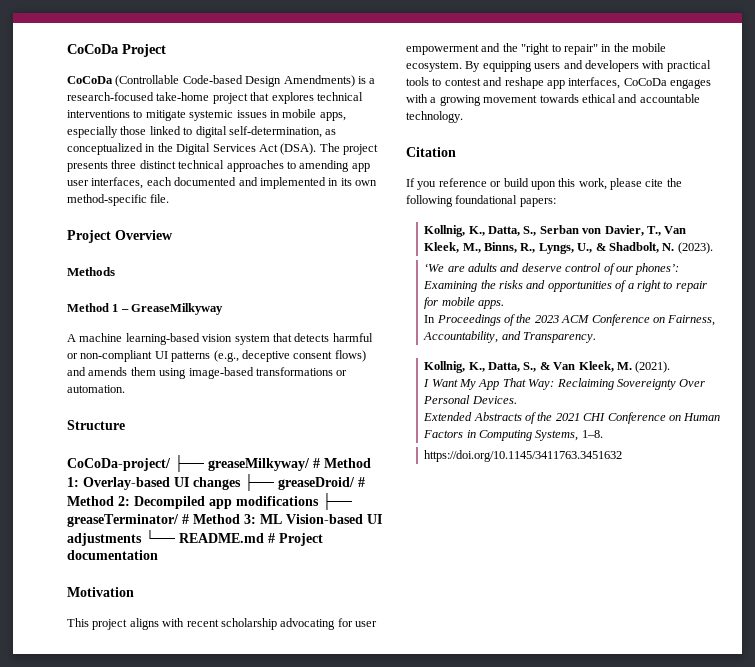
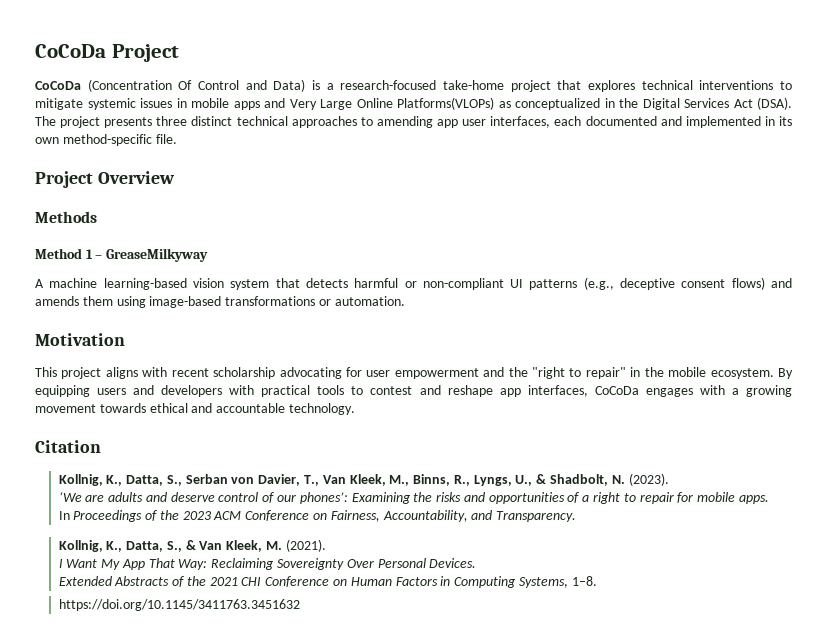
[115,75,355,87] (Controllable Code-based Design Amendments) -> [87,79,306,92] (Concentration Of Control and Data)
[319,112,346,121] [67,126,322,138] apps, especially those linked to digital self-determination, -> [233,97,494,110] apps and Very Large Online Platforms(VLOPs)
[67,420,125,430] [67,455,371,472] [67,474,365,491] [67,493,352,510] [67,514,382,527] [67,530,323,546] [67,550,158,560] // Structure // CoCoDa-project/ ├── greaseMilkyway/ # Method 1: Overlay-based UI changes ├── greaseDroid/ # Method 2: Decompiled app modifications ├── greaseTerminator/ # Method 3: ML Vision-based UI adjustments └── README.md # Project documentation -> (405, 301) none
[406,178,682,190] [406,195,556,207] // If you reference or build upon this work, please cite the following foundational papers: -> (101, 446) none

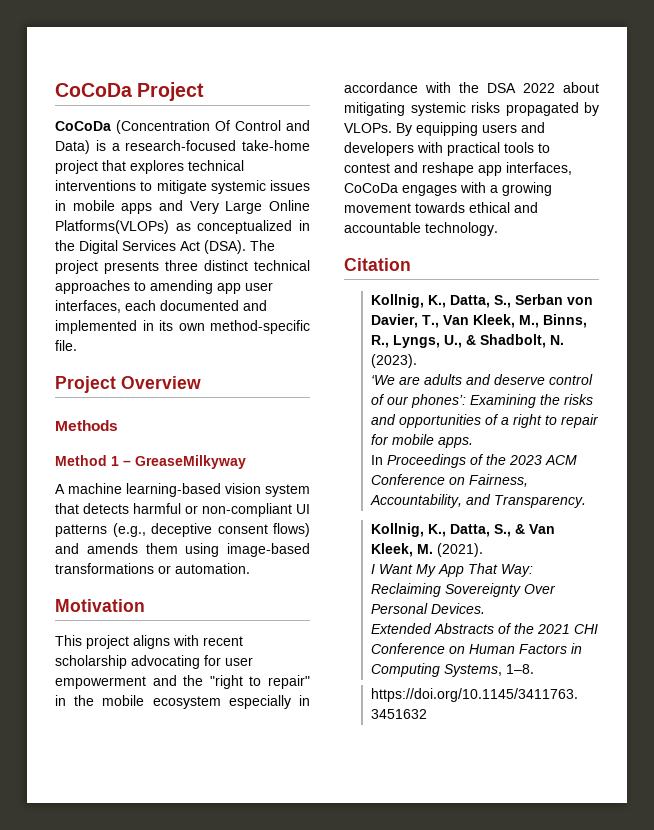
[710,368,774,379] ecosystem. -> [152,695,310,709] [344,82,599,93] [344,102,599,116] [344,123,392,133] ecosystem especially in accordance with the DSA 2022 about mitigating systemic risks propagated by VLOPs.

